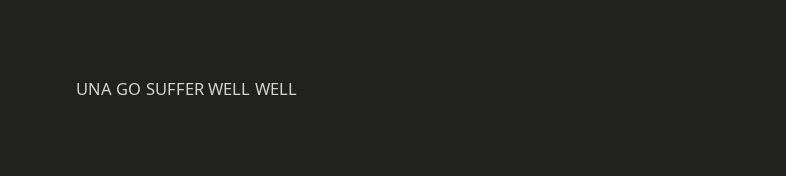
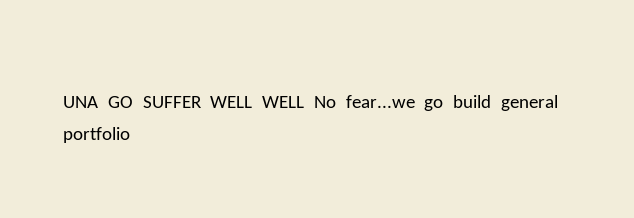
(297, 89) none -> [313,95,558,111] [63,127,130,143] No fear...we go build general portfolio

